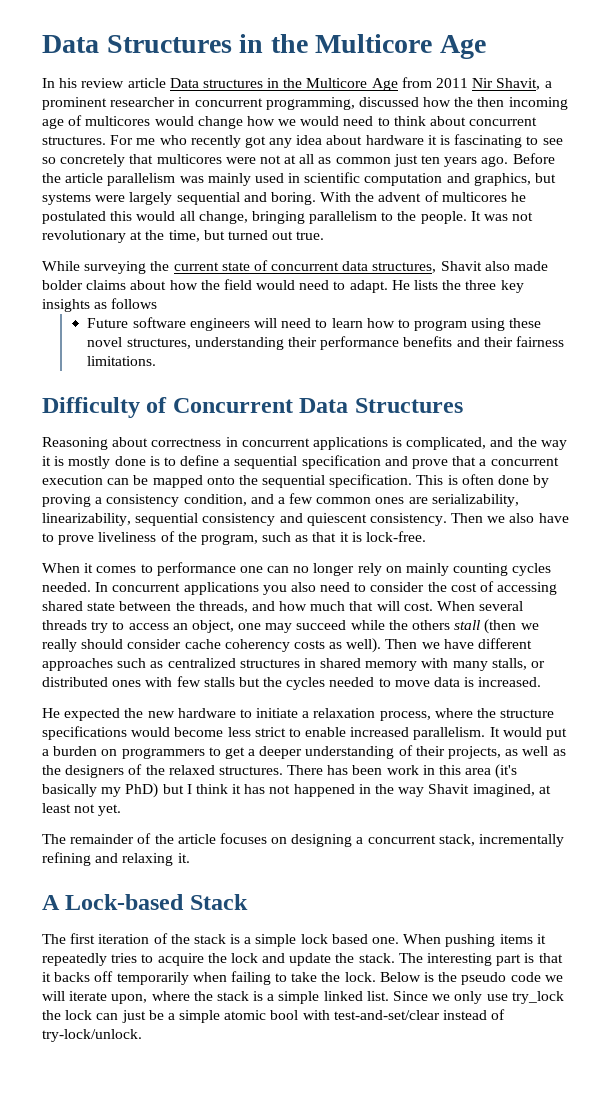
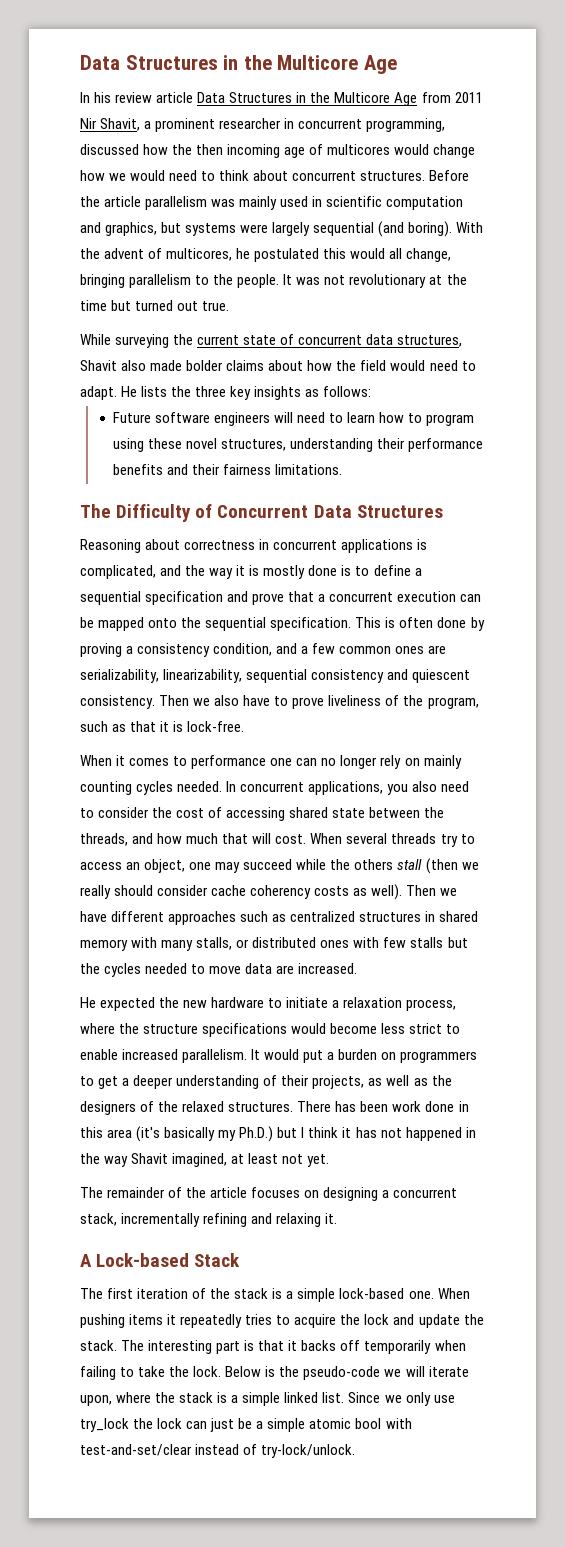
[202,79,263,88] structures -> [229,92,293,103] Structures
[110,134,563,148] [42,154,509,167] For me who recently got any idea about hardware it is fascinating to see so concretely that multicores were not at all as common just ten years ago. -> (426, 176) none
[243,192,316,205] and boring. -> [378,221,453,237] (and boring).
[441,192,507,202] multicores -> [166,248,233,261] multicores,
[168,230,200,242] time, -> [80,300,107,311] time
[111,298,158,309] follows -> [323,386,372,397] follows:
(157, 361) none -> [80,504,111,518] The
[183,582,259,595] applications -> [308,781,384,795] applications,
[464,677,475,687] is -> [276,965,295,974] are
(419, 770) none -> [425,1101,455,1112] done
[125,783,159,798] PhD) -> [239,1126,274,1142] Ph.D.)
[300,934,368,944] lock based -> [339,1288,405,1299] lock-based
[461,972,541,985] pseudo code -> [303,1366,381,1380] pseudo-code

